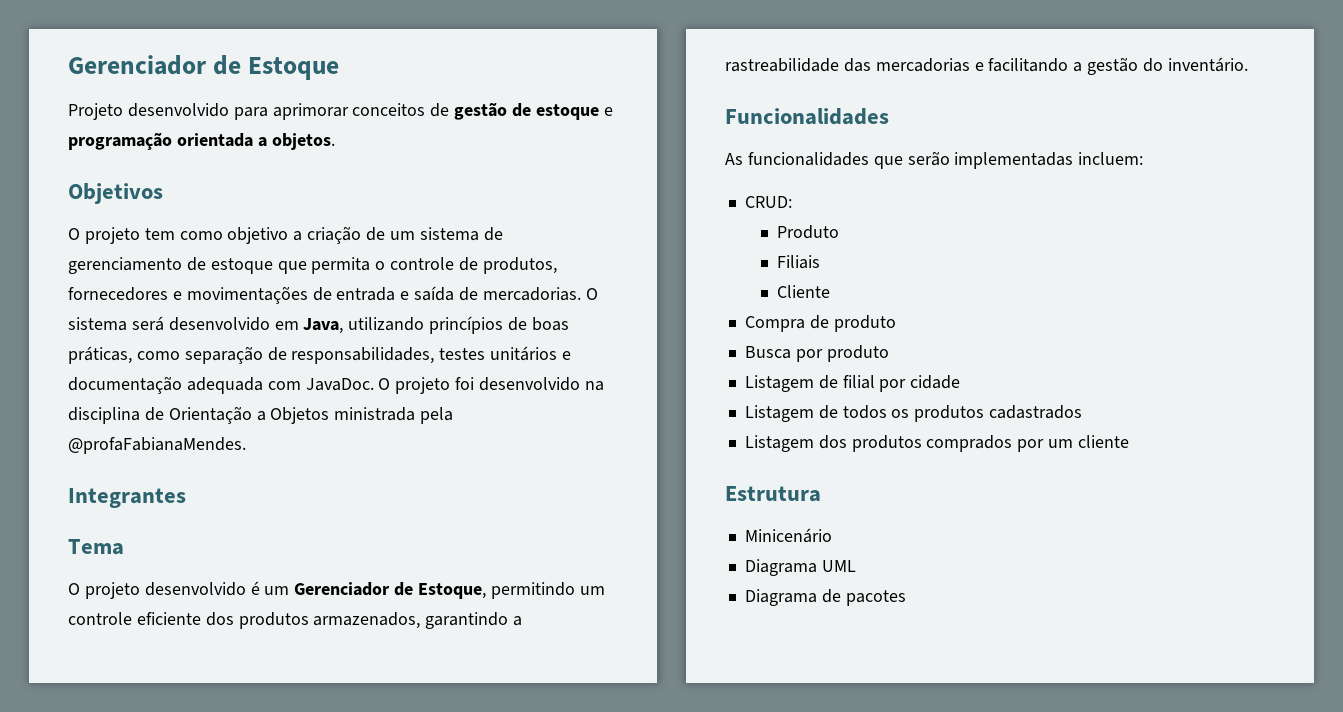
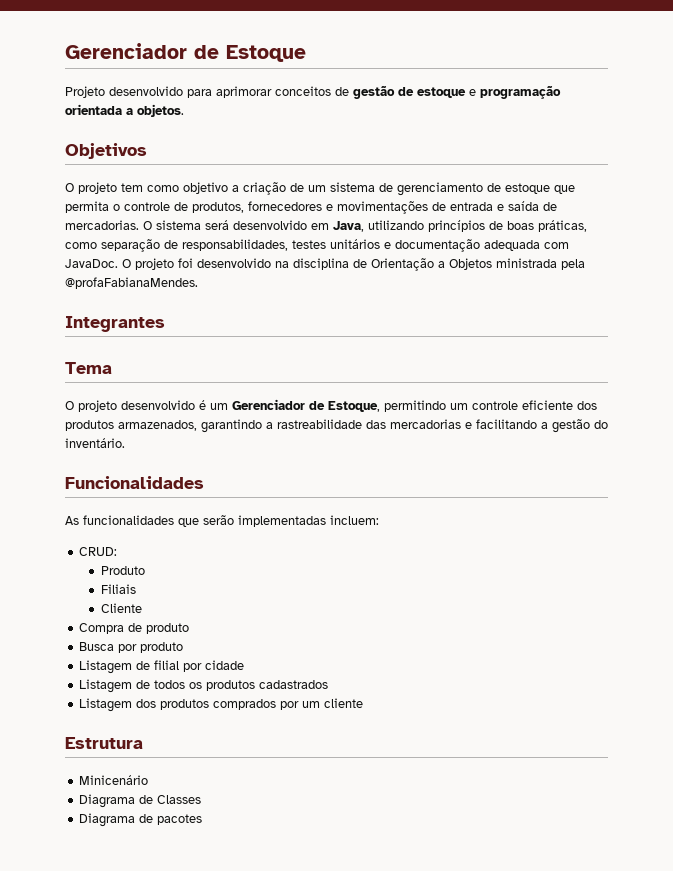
[821,560,856,572] UML -> [139,795,202,804] de Classes

